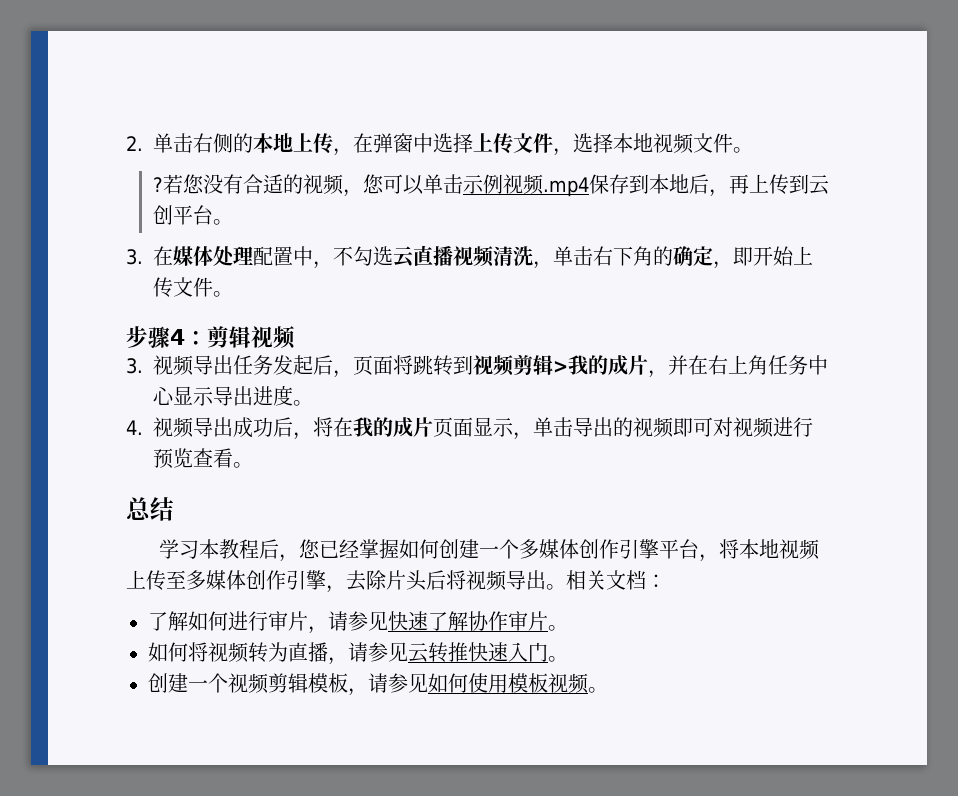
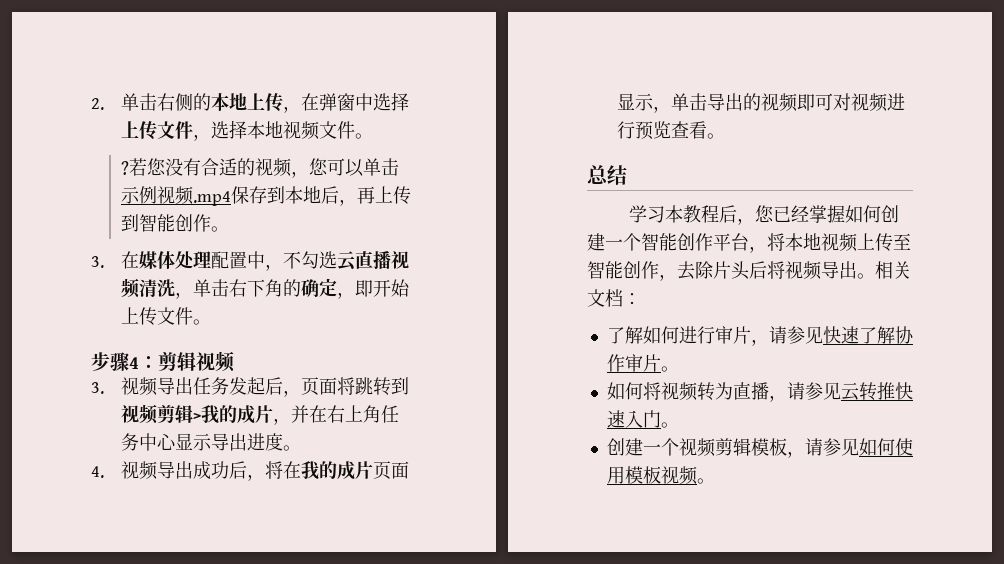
[809,175,830,195] [153,205,214,225] 云创平台 -> [139,214,212,232] 智能创作
[518,539,659,559] 多媒体创作引擎 -> [641,233,713,251] 智能创作
[186,570,326,590] 多媒体创作引擎 -> [587,261,659,279] 智能创作

